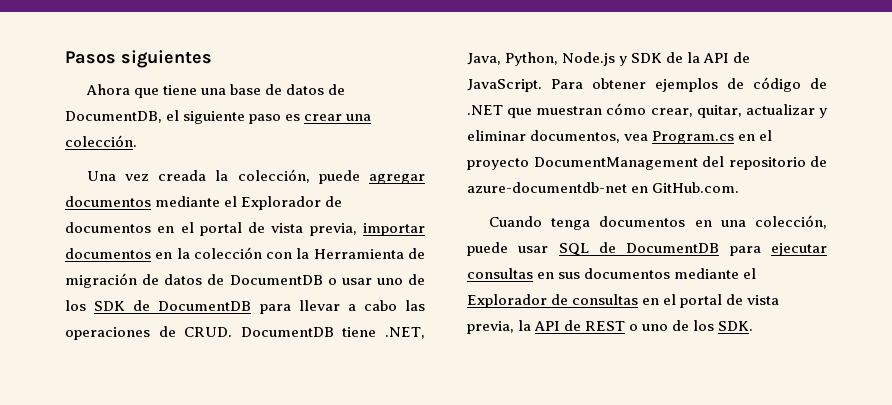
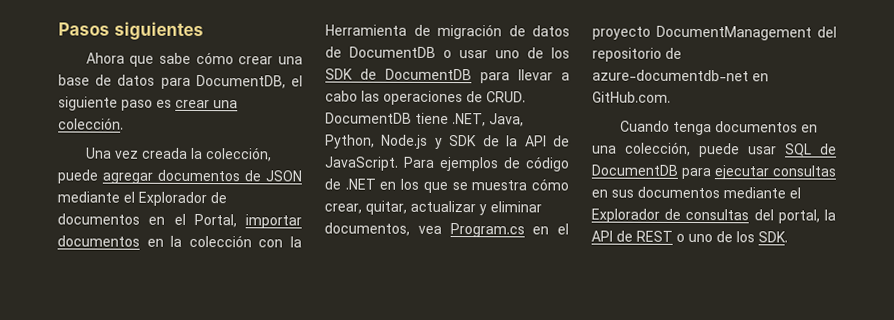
[162,85,197,95] tiene -> [158,51,274,65] sabe cómo crear
[328,84,346,95] de -> [160,77,191,89] para
(151, 201) none -> [244,170,302,182] de JSON
[199,222,357,236] portal de vista previa, -> [193,213,237,228] Portal,
[592,78,646,89] obtener -> (435, 162) none
[507,106,603,118] que muestran -> [379,178,528,194] en los que se muestra
[642,294,780,308] [467,321,514,334] en el portal de vista previa, -> [753,209,820,224] del portal,

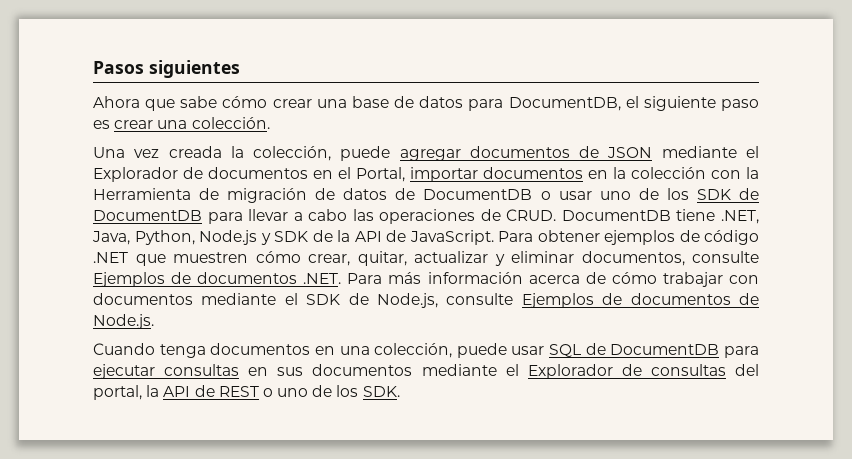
(435, 162) none -> [537,230,600,242] obtener
[324,178,528,194] de .NET en los que se muestra -> [93,252,248,266] .NET que muestren
[417,223,569,238] [592,25,837,41] [592,47,682,62] [592,69,769,82] [592,91,671,103] vea Program.cs en el proyecto DocumentManagement del repositorio de azure-documentdb-net en GitHub.com. -> [692,251,759,263] [93,272,759,287] [93,293,759,308] [93,314,154,329] consulte Ejemplos de documentos .NET. Para más información acerca de cómo trabajar con documentos mediante el SDK de Node.js, consulte Ejemplos de documentos de Node.js.

